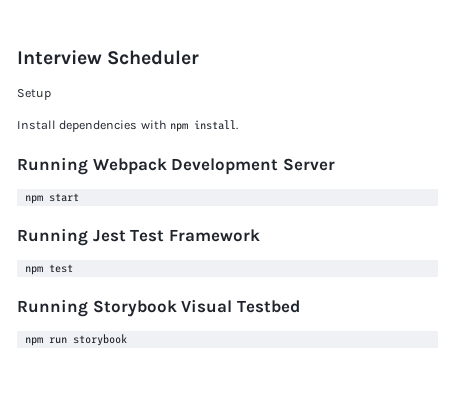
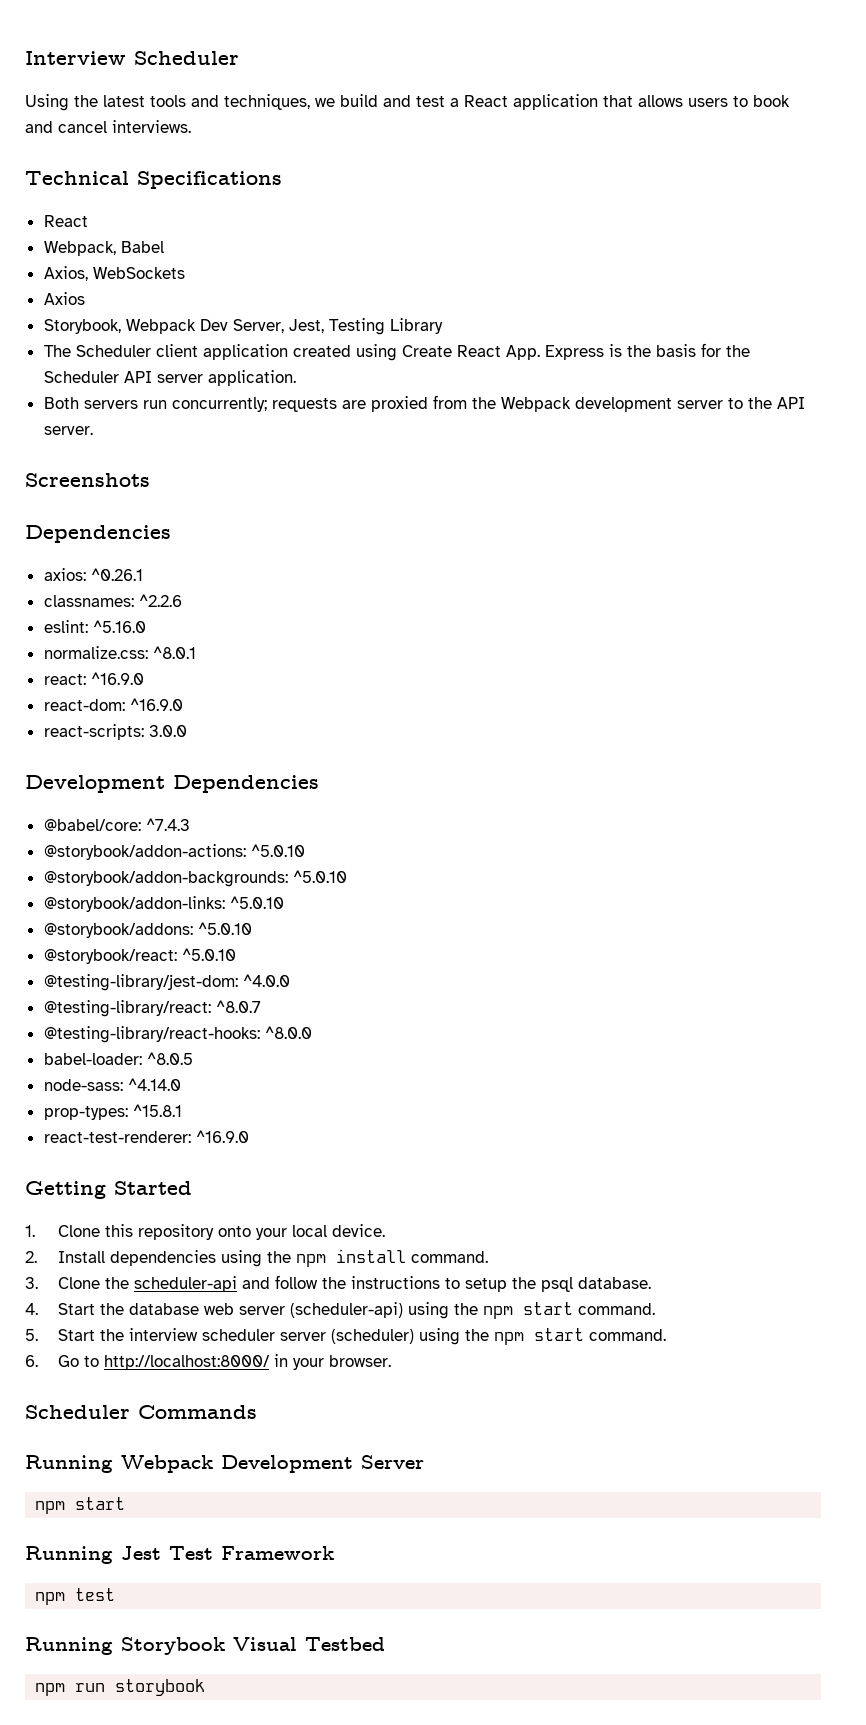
[17,89,51,100] [17,120,239,132] Setup // Install dependencies with npm install. -> [25,94,790,111] [25,120,191,133] [25,171,282,189] [43,215,88,227] [43,241,164,256] [43,266,185,281] [43,292,85,305] [43,318,443,335] [43,343,750,361] [43,370,296,386] [43,395,805,412] [43,426,93,435] [25,473,150,487] [25,525,171,543] [43,568,143,581] [43,594,182,607] [43,620,146,633] [43,646,196,659] [43,672,144,685] [43,698,183,711] [43,724,187,740] [25,775,319,793] [43,818,190,831] [43,844,305,860] [43,870,347,887] [43,896,284,912] [43,922,252,938] [43,948,236,964] [43,974,290,991] [43,1000,261,1017] [43,1026,312,1043] [43,1052,193,1065] [43,1078,181,1091] [43,1104,182,1120] [43,1130,249,1143] [25,1181,192,1199] [25,1224,386,1240] [25,1249,489,1267] [25,1275,652,1292] [25,1302,656,1319] [25,1328,667,1345] [25,1354,392,1370] [25,1405,257,1419] Using the latest tools and techniques, we build and test a React application that allows users to book and cancel interviews. // Technical Specifications // React // Webpack, Babel // Axios, WebSockets // Axios // Storybook, Webpack Dev Server, Jest, Testing Library // The Scheduler client application created using Create React App. Express is the basis for the Scheduler API server application. // Both servers run concurrently; requests are proxied from the Webpack development server to the API server. // Screenshots // Dependencies // axios: ^0.26.1 // classnames: ^2.2.6 // eslint: ^5.16.0 // normalize.css: ^8.0.1 // react: ^16.9.0 // react-dom: ^16.9.0 // react-scripts: 3.0.0 // Development Dependencies // @babel/core: ^7.4.3 // @storybook/addon-actions: ^5.0.10 // @storybook/addon-backgrounds: ^5.0.10 // @storybook/addon-links: ^5.0.10 // @storybook/addons: ^5.0.10 // @storybook/react: ^5.0.10 // @testing-library/jest-dom: ^4.0.0 // @testing-library/react: ^8.0.7 // @testing-library/react-hooks: ^8.0.0 // babel-loader: ^8.0.5 // node-sass: ^4.14.0 // prop-types: ^15.8.1 // react-test-renderer: ^16.9.0 // Getting Started // 1. Clone this repository onto your local device. // 2. Install dependencies using the npm install command. // 3. Clone the scheduler-api and follow the instructions to setup the psql database. // 4. Start the database web server (scheduler-api) using the npm start command. // 5. Start the interview scheduler server (scheduler) using the npm start command. // 6. Go to http://localhost:8000/ in your browser. // Scheduler Commands

